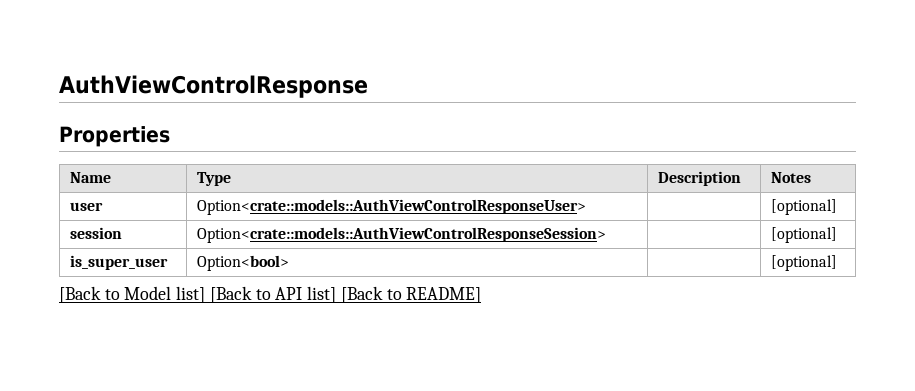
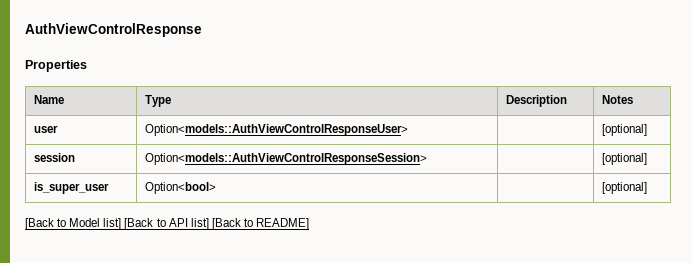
[196,199,586,215] Option<crate::models::AuthViewControlResponseUser> -> [144,124,408,136] Option<models::AuthViewControlResponseUser>
[196,227,606,243] Option<crate::models::AuthViewControlResponseSession> -> [144,153,427,165] Option<models::AuthViewControlResponseSession>

